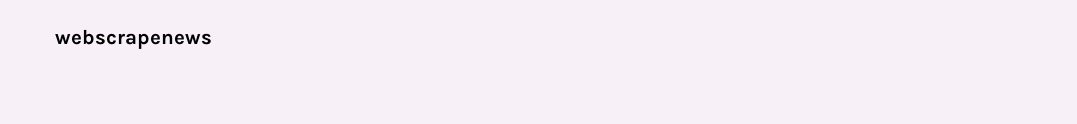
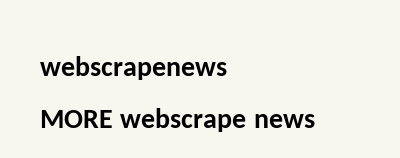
(212, 39) none -> [40,108,315,132] // MORE webscrape news

